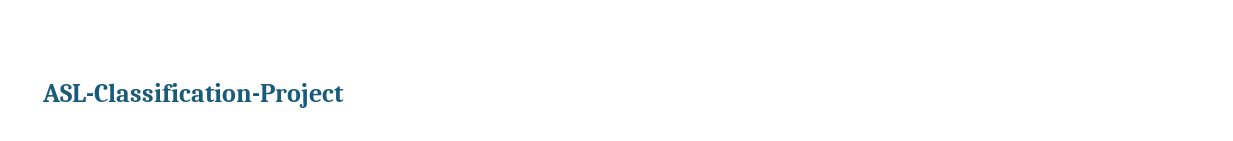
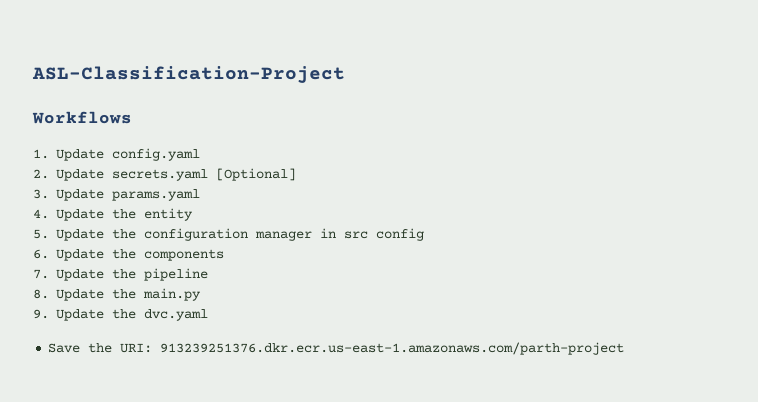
(344, 95) none -> [32,111,132,124] [33,148,200,161] [33,168,296,181] [33,189,200,201] [33,208,193,221] [33,228,424,241] [33,249,224,261] [33,268,208,281] [33,288,201,301] [33,309,208,321] [48,342,625,355] // Workflows // 1. Update config.yaml // 2. Update secrets.yaml [Optional] // 3. Update params.yaml // 4. Update the entity // 5. Update the configuration manager in src config // 6. Update the components // 7. Update the pipeline // 8. Update the main.py // 9. Update the dvc.yaml // Save the URI: 913239251376.dkr.ecr.us-east-1.amazonaws.com/parth-project

